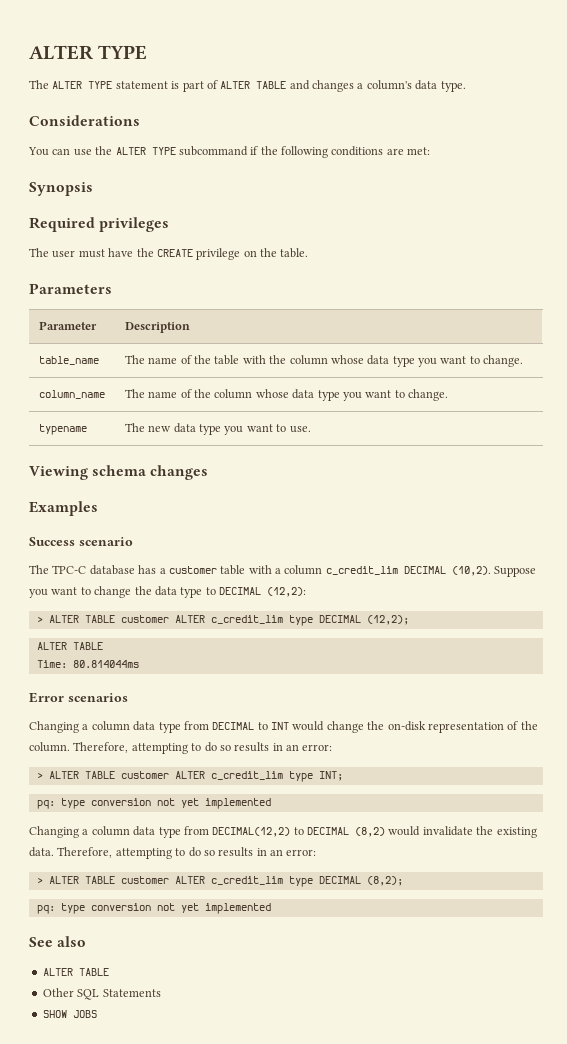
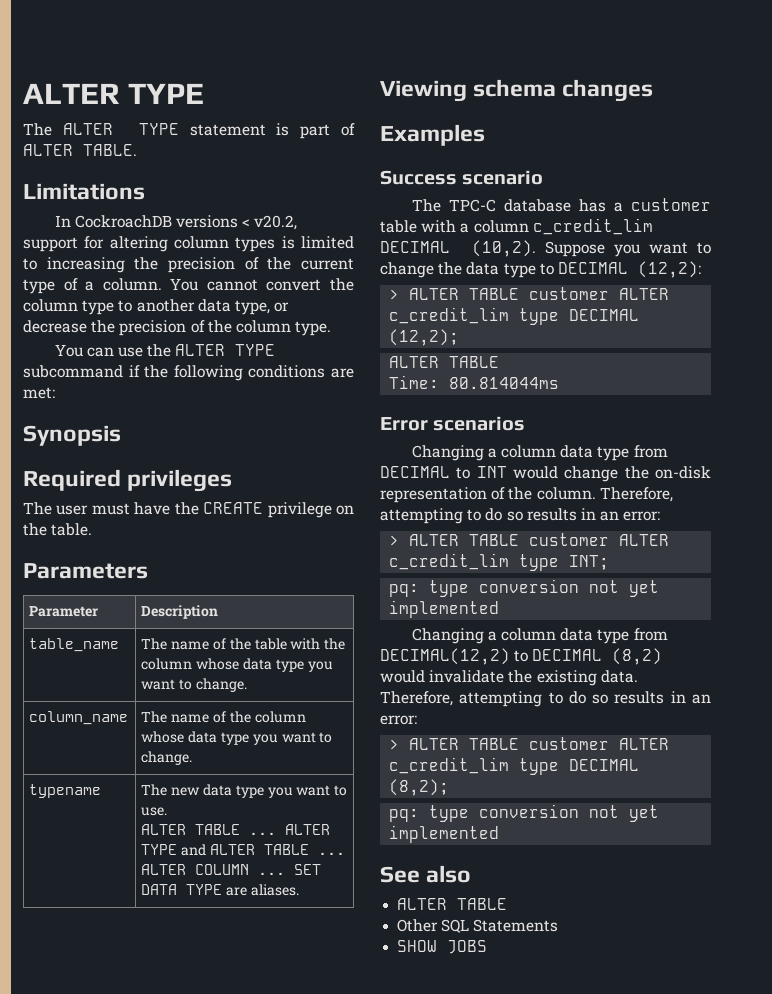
[256,80,438,92] TABLE and changes a column's data -> [83,144,137,156] [23,183,145,200] [54,215,298,230] [23,236,354,252] [23,257,354,273] [23,278,354,294] [23,299,290,315] [23,320,291,336] TABLE. // Limitations // In CockroachDB versions < v20.2, support for altering column types is limited to increasing the precision of the current type of a column. You cannot convert the column type to another data type, or decrease the precision of the column
[29,115,140,126] // Considerations -> (332, 328) none
(311, 429) none -> [141,824,331,835] [141,844,346,856] [141,864,322,875] [141,884,300,896] // ALTER TABLE ... ALTER TYPE and ALTER TABLE ... ALTER COLUMN ... SET DATA TYPE are aliases.

